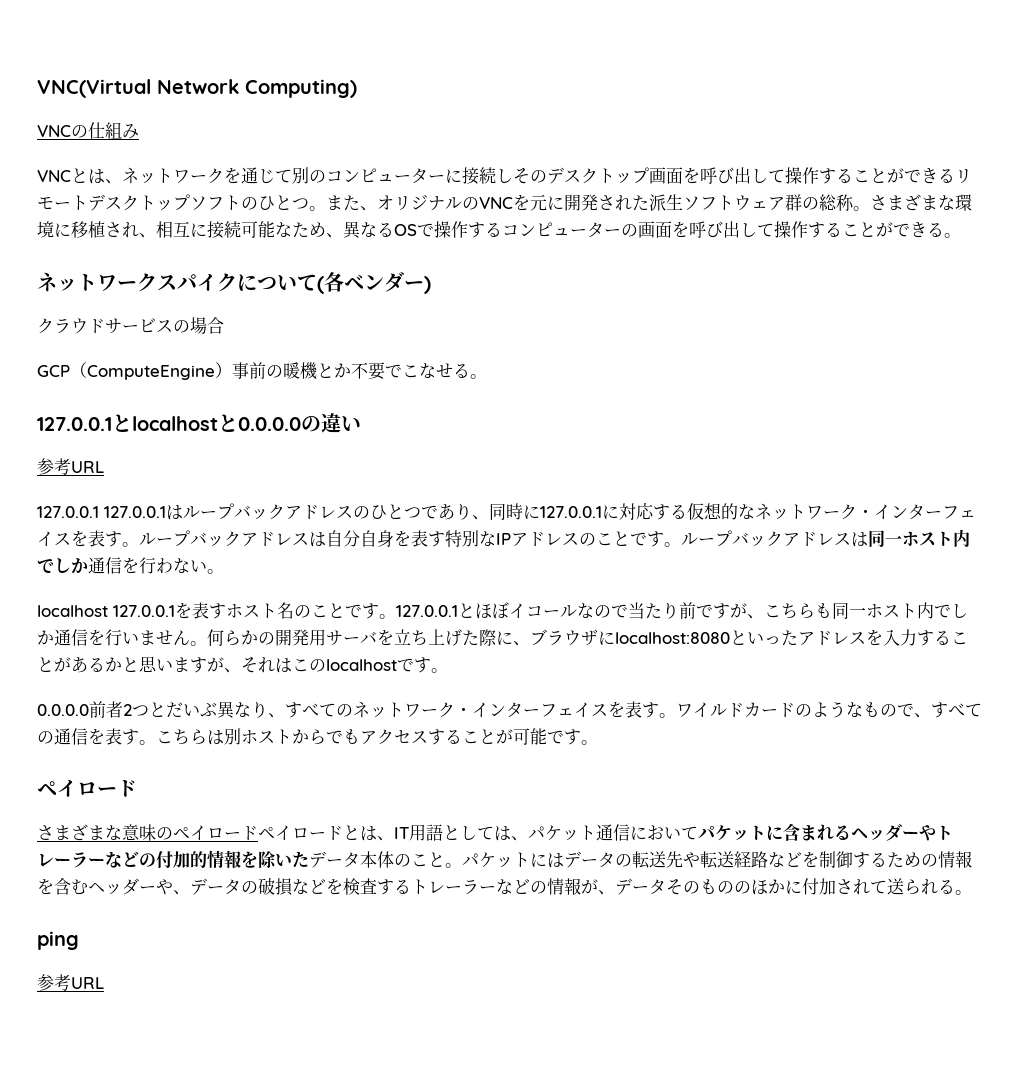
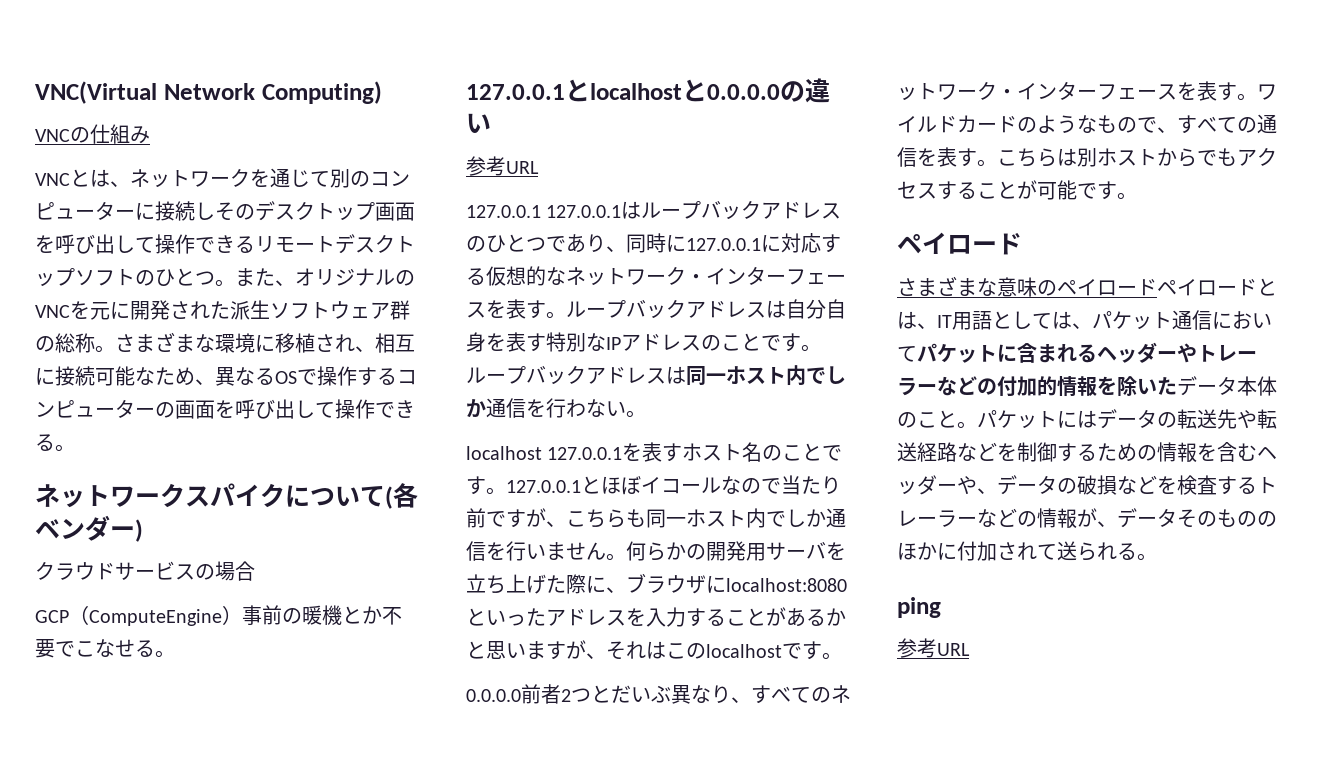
[819,168,904,184] することが -> (195, 244) none
[808,222,893,238] することが -> (375, 409) none
[37,531,54,547] イ -> [826,274,846,284] ー
[574,702,591,718] イ -> [1137,89,1157,99] ー

